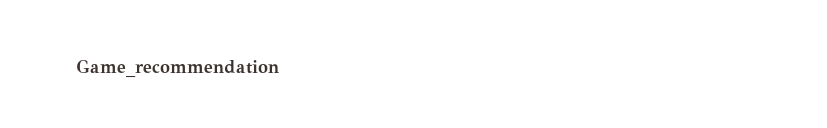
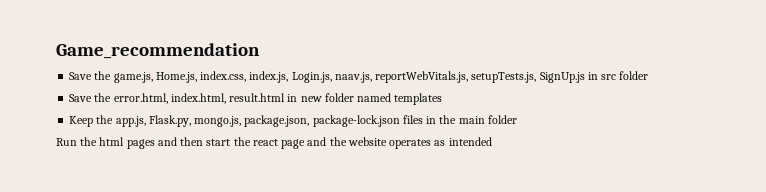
(279, 68) none -> [69,71,649,83] [69,93,443,105] [69,115,517,127] [56,137,492,149] // Save the game.js, Home.js, index.css, index.js, Login.js, naav.js, reportWebVitals.js, setupTests.js, SignUp.js in src folder // Save the error.html, index.html, result.html in new folder named templates // Keep the app.js, Flask.py, mongo.js, package.json, package-lock.json files in the main folder // Run the html pages and then start the react page and the website operates as intended

